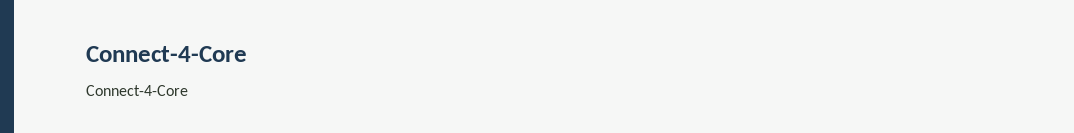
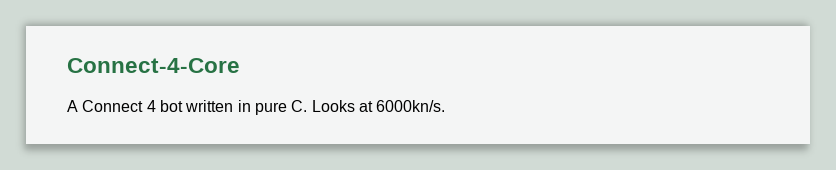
[86,85,188,96] Connect-4-Core -> [67,100,446,115] A Connect 4 bot written in pure C. Looks at 6000kn/s.

